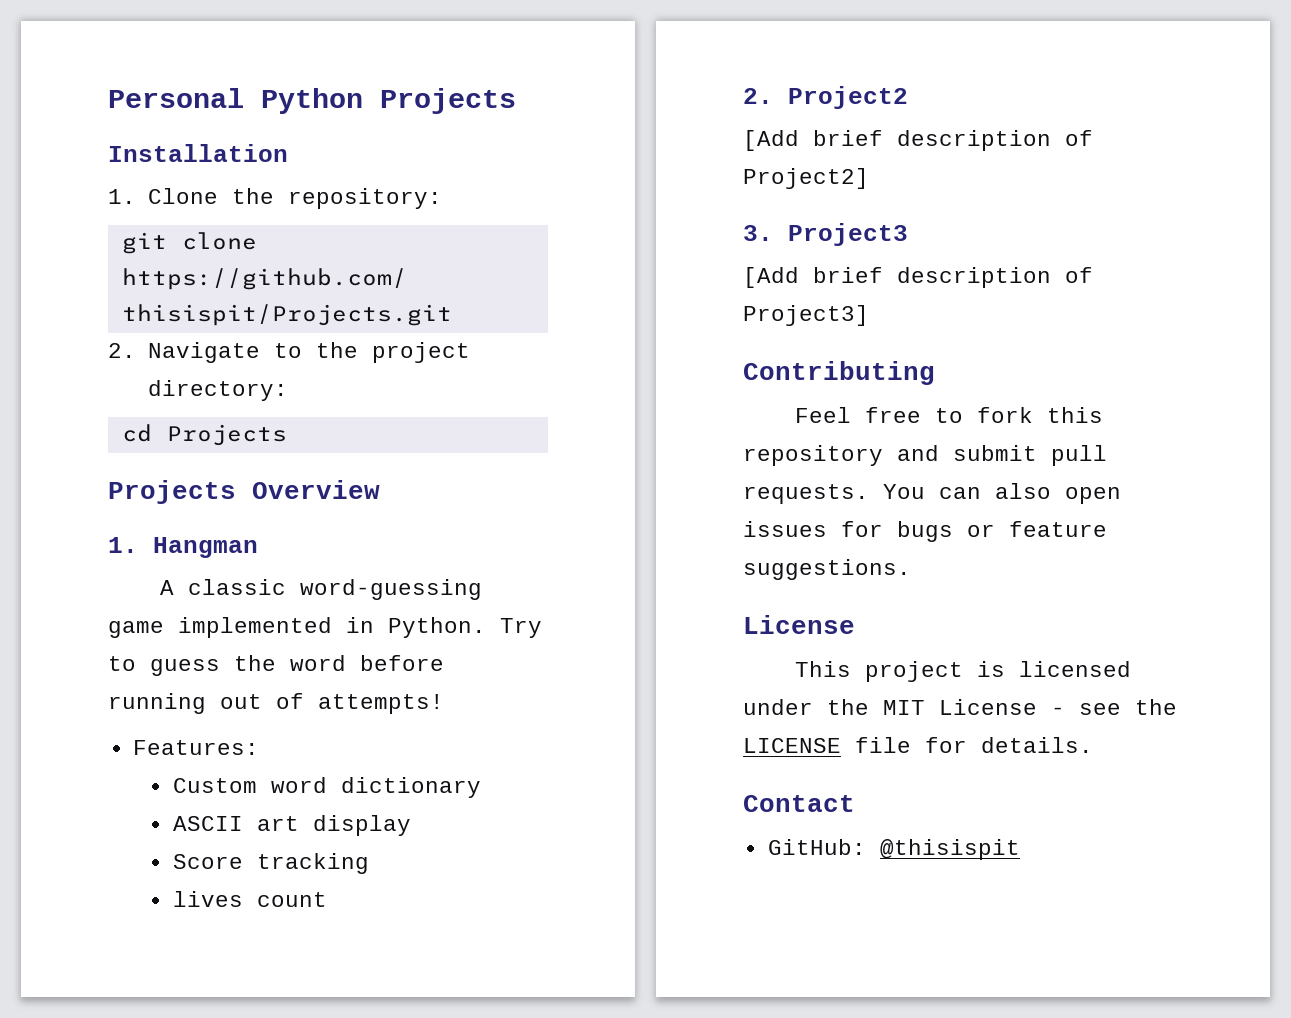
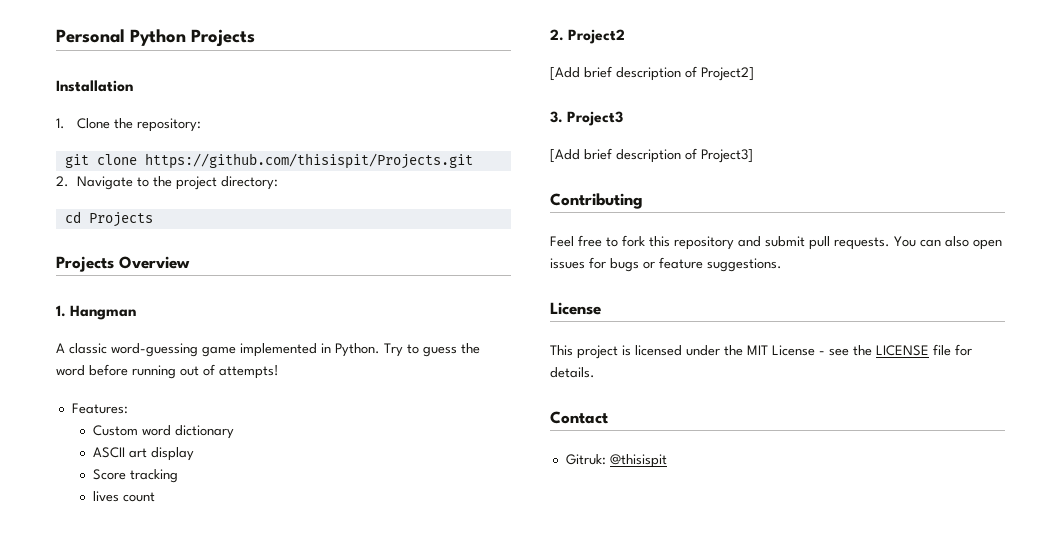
[767,839,866,855] GitHub: -> [565,454,606,465] Gitruk:

